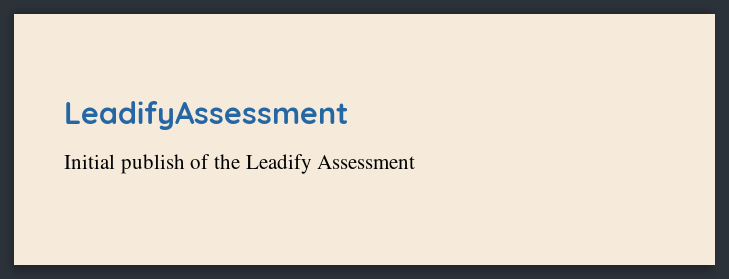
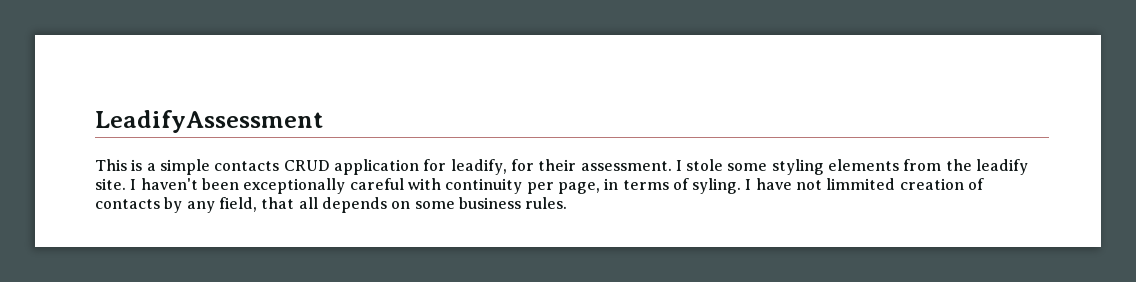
[64,154,416,174] Initial publish of the Leadify Assessment -> [95,159,1029,175] [95,178,985,194] [95,197,568,213] This is a simple contacts CRUD application for leadify, for their assessment. I stole some styling elements from the leadify site. I haven't been exceptionally careful with continuity per page, in terms of syling. I have not limmited creation of contacts by any field, that all depends on some business rules.

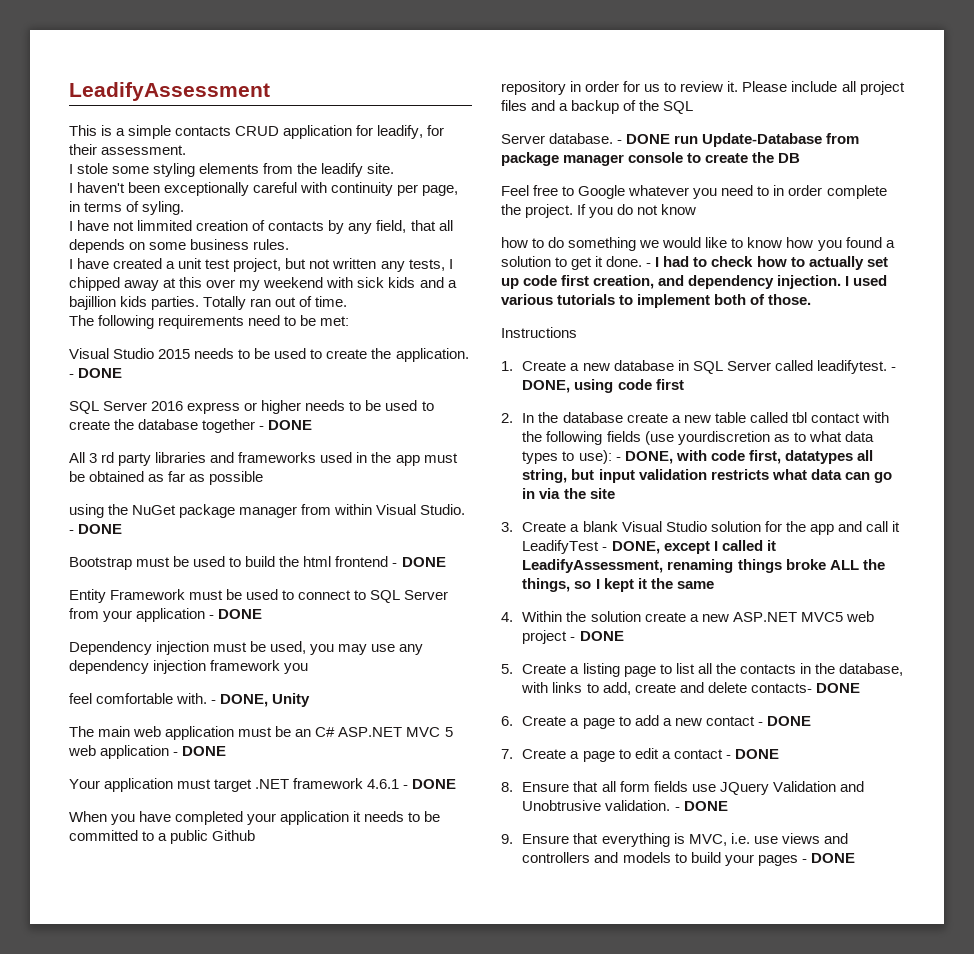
(672, 166) none -> (187, 150) //
(126, 184) none -> (395, 168) //
(742, 186) none -> (185, 208) //
(568, 203) none -> [69,258,453,272] [69,277,457,291] [69,296,348,310] [69,315,350,329] [69,348,469,362] [69,368,123,378] [69,400,434,414] [69,419,313,433] [69,452,458,466] [69,471,264,485] [69,504,466,518] [69,524,123,534] [69,556,446,570] [69,589,449,603] [69,608,263,622] [69,641,424,655] [69,660,309,674] [69,693,311,707] [69,726,453,740] [68,745,227,759] [69,778,457,792] [69,811,441,825] [69,830,256,844] [501,81,905,95] [501,100,694,114] [501,133,860,147] [501,152,801,166] [501,185,887,199] [501,204,697,218] [501,237,895,251] [501,256,888,270] [501,275,888,289] [501,294,812,308] [501,327,577,338] [501,360,896,374] [522,379,684,393] [501,412,889,423] [522,431,874,445] [522,450,873,464] [522,469,892,483] [522,488,615,499] [501,521,900,535] [522,540,776,554] [522,559,885,573] [522,578,714,592] [501,611,874,622] [522,630,624,644] [501,663,903,677] [521,682,860,695] [501,715,811,729] [501,748,779,762] [501,781,864,795] [522,800,728,811] [501,833,848,847] [522,852,855,866] // I have created a unit test project, but not written any tests, I chipped away at this over my weekend with sick kids and a bajillion kids parties. Totally ran out of time. // The following requirements need to be met: // Visual Studio 2015 needs to be used to create the application. - DONE // SQL Server 2016 express or higher needs to be used to create the database together - DONE // All 3 rd party libraries and frameworks used in the app must be obtained as far as possible // using the NuGet package manager from within Visual Studio. - DONE // Bootstrap must be used to build the html frontend - DONE // Entity Framework must be used to connect to SQL Server from your application - DONE // Dependency injection must be used, you may use any dependency injection framework you // feel comfortable with. - DONE, Unity // The main web application must be an C# ASP.NET MVC 5 web application - DONE // Your application must target .NET framework 4.6.1 - DONE // When you have completed your application it needs to be committed to a public Github // repository in order for us to review it. Please include all project files and a backup of the SQL // Server database. - DONE run Update-Database from package manager console to create the DB // Feel free to Google whatever you need to in order complete the project. If you do not know // how to do something we would like to know how you found a solution to get it done. - I had to check how to actually set up code first creation, and dependency injection. I used various tutorials to implement both of those. // Instructions // 1. Create a new database in SQL Server called leadifytest. - DONE, using code first // 2. In the database create a new table called tbl contact with the following fields (use yourdiscretion as to what data types to use): - DONE, with code first, datatypes all string, but input validation restricts what data can go in via the site // 3. Create a blank Visual Studio solution for the app and call it LeadifyTest - DONE, except I called it LeadifyAssessment, renaming things broke ALL the things, so I kept it the same // 4. Within the solution create a new ASP.NET MVC5 web project - DONE // 5. Create a listing page to list all the contacts in the database, with links to add, create and delete contacts- DONE // 6. Create a page to add a new contact - DONE // 7. Create a page to edit a contact - DONE // 8. Ensure that all form fields use JQuery Validation and Unobtrusive validation. - DONE // 9. Ensure that everything is MVC, i.e. use views and controllers and models to build your pages - DONE

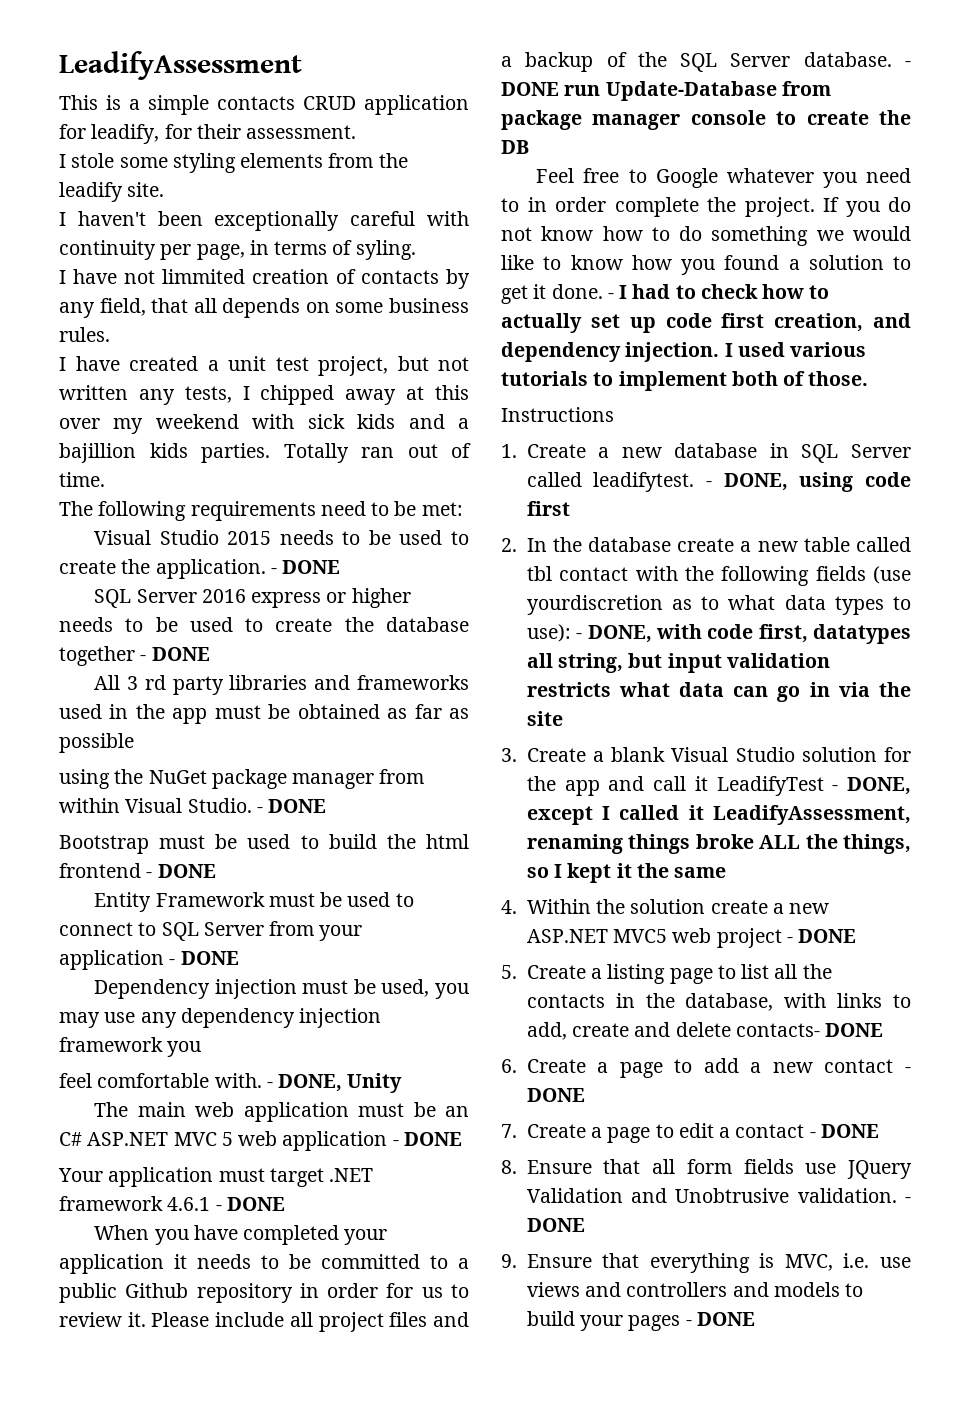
(256, 835) // -> (189, 1290) none
(694, 107) // -> (718, 62) none
(697, 209) // -> (594, 233) none

